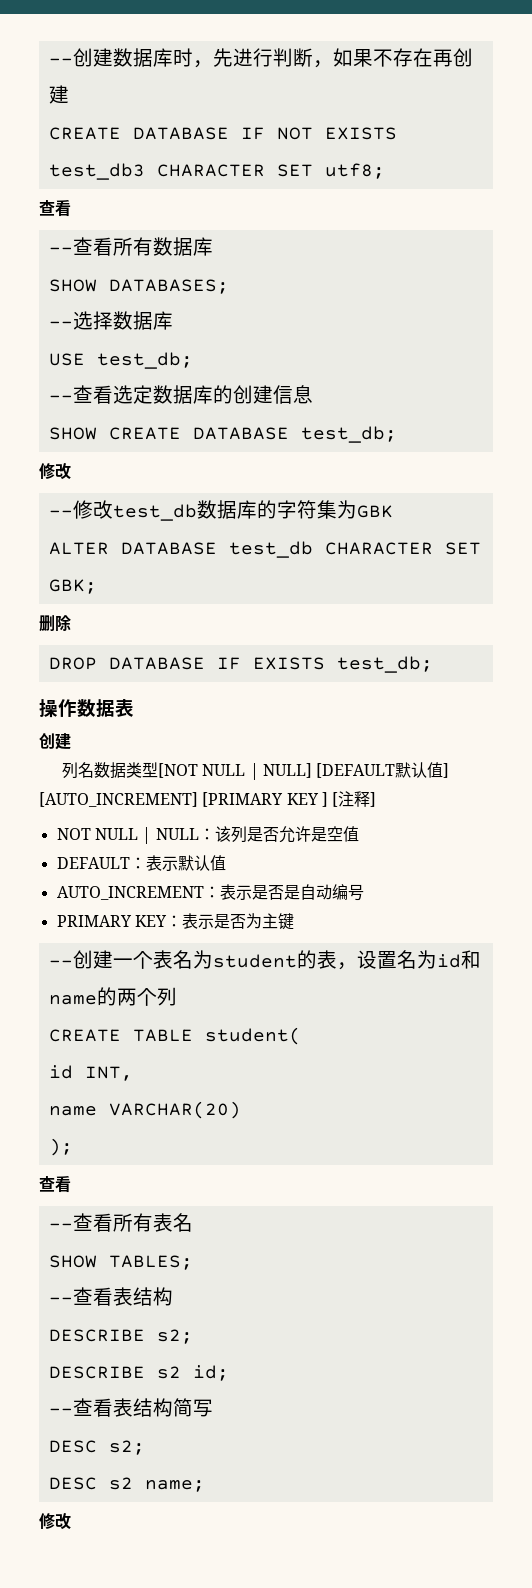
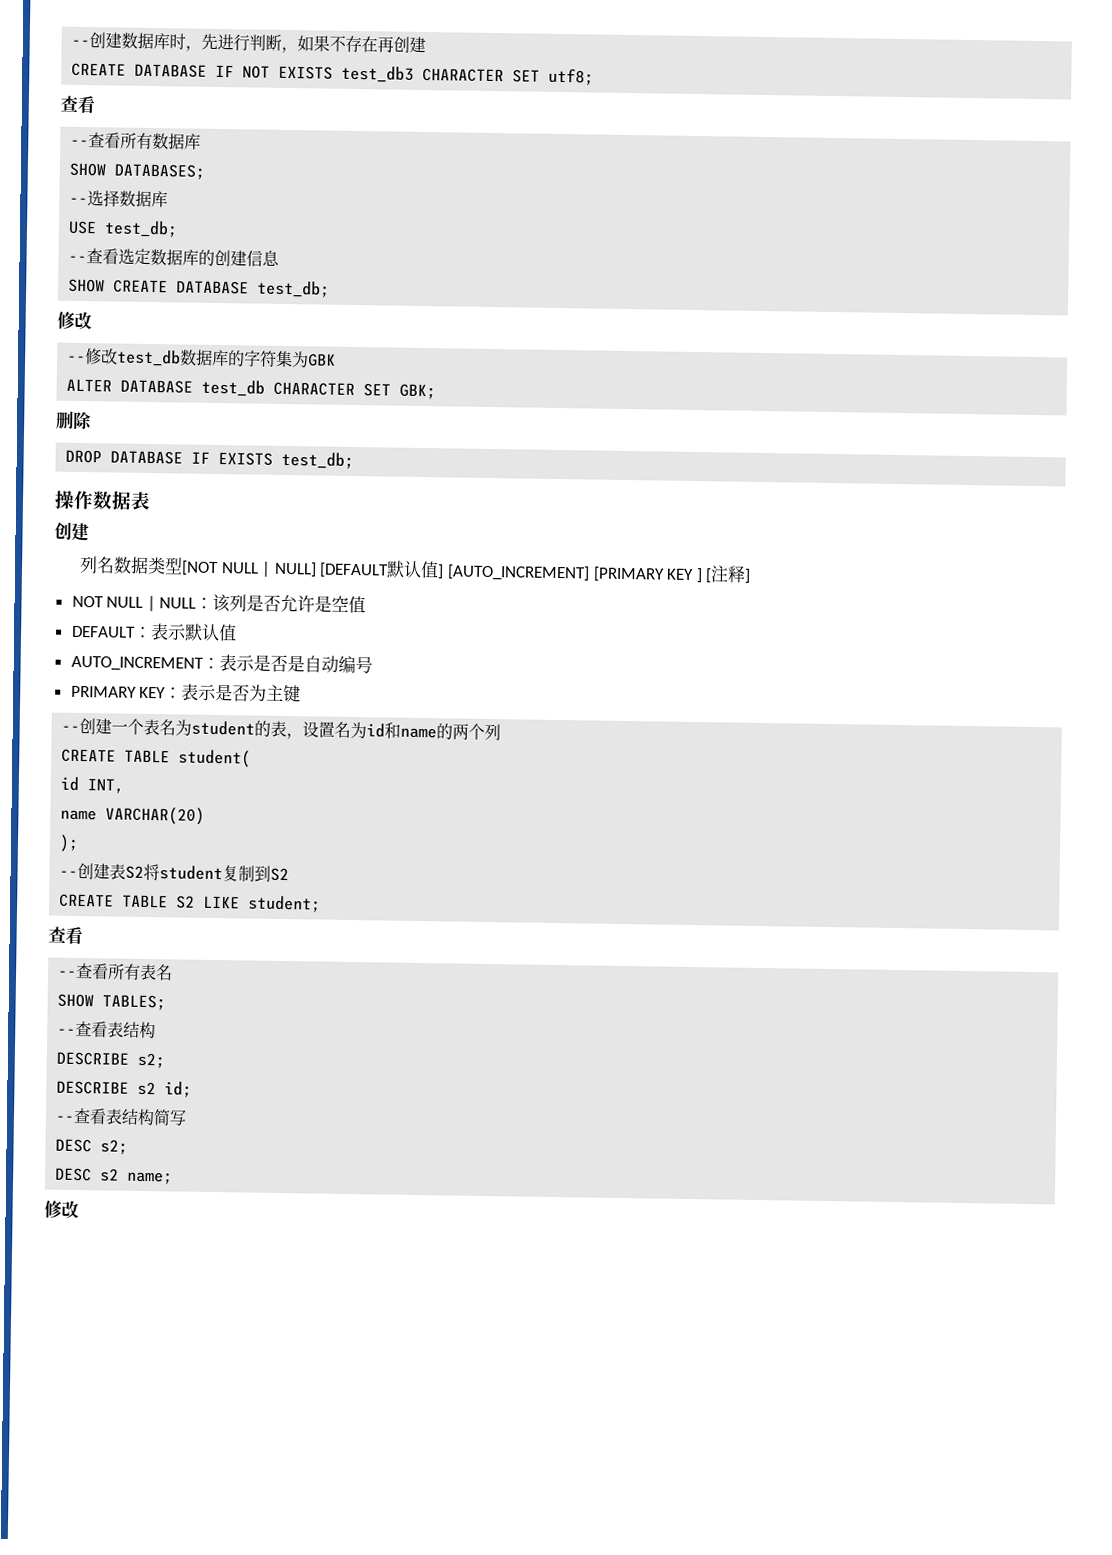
(73, 1147) none -> [59,862,290,882] [59,893,322,913] // --创建表S2将student复制到S2 // CREATE TABLE S2 LIKE student;

